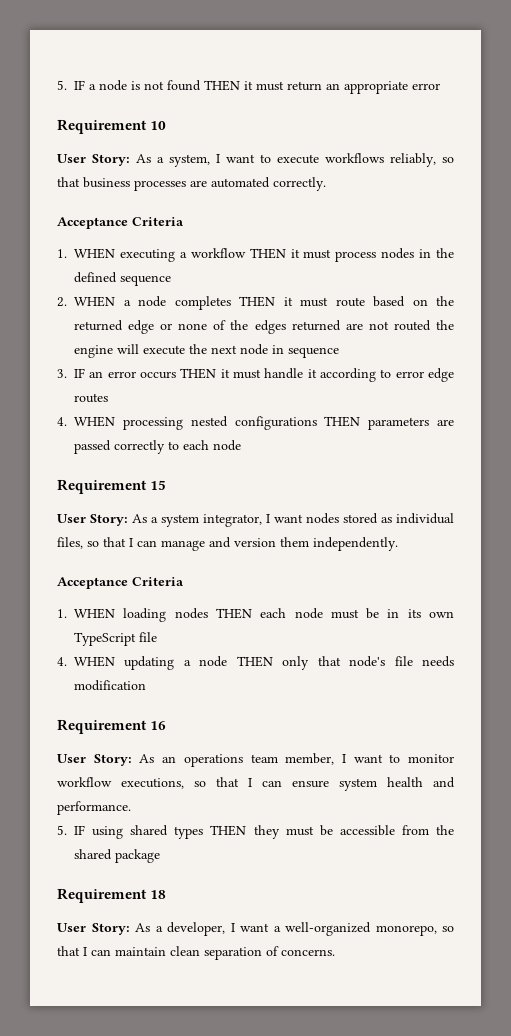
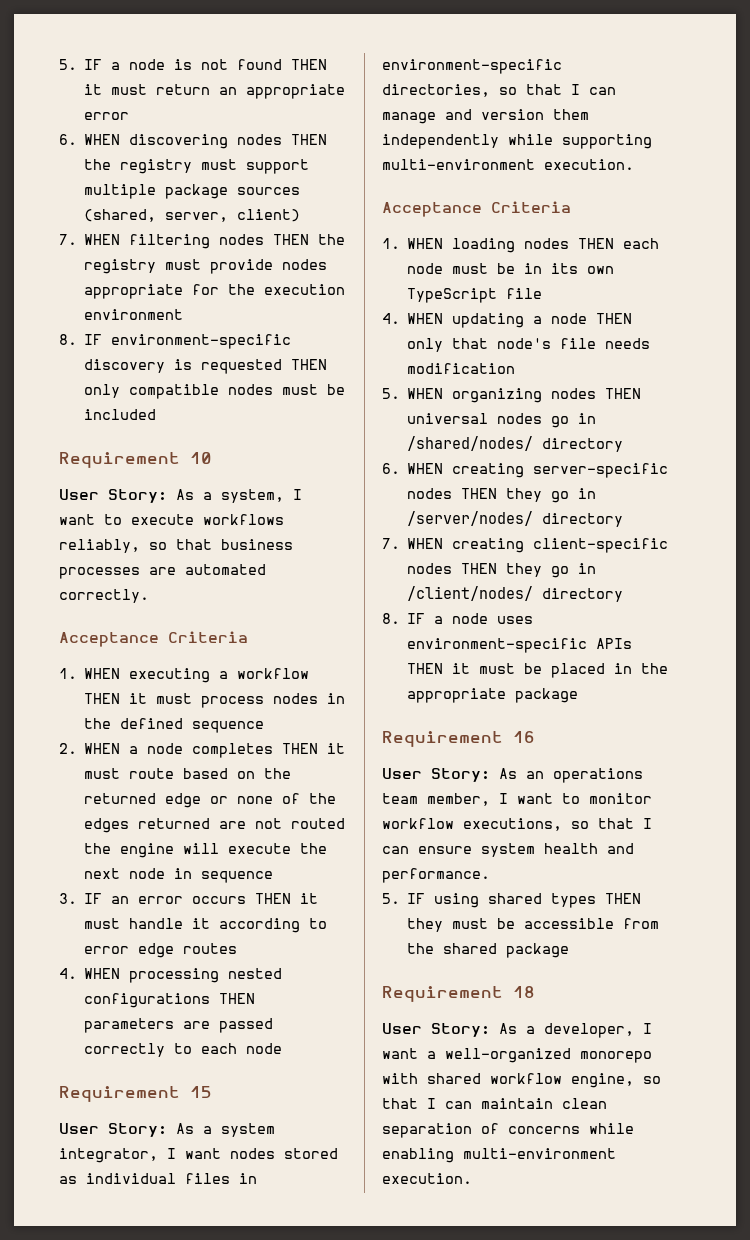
(440, 86) none -> [59,134,328,149] [84,159,310,174] [84,184,301,199] [84,209,301,222] [59,234,346,249] [84,259,328,274] [84,284,346,299] [84,309,184,320] [59,334,292,349] [84,359,328,374] [84,384,346,399] [84,409,157,420] // 6. WHEN discovering nodes THEN the registry must support multiple package sources (shared, server, client) // 7. WHEN filtering nodes THEN the registry must provide nodes appropriate for the execution environment // 8. IF environment-specific discovery is requested THEN only compatible nodes must be included
[57,537,83,549] files, -> [185,1173,257,1184] [382,59,562,74] [382,84,490,97] files in environment-specific directories,
[313,537,398,551] independently. -> [382,134,652,149] [382,159,634,170] independently while supporting multi-environment execution.
(146, 685) none -> [382,388,642,403] [407,413,597,428] [407,436,624,452] [382,463,669,478] [407,488,597,503] [407,511,624,527] [382,538,669,553] [407,563,597,578] [407,586,624,602] [382,613,534,624] [407,638,633,653] [407,663,669,678] [407,688,579,703] // 5. WHEN organizing nodes THEN universal nodes go in /shared/nodes/ directory // 6. WHEN creating server-specific nodes THEN they go in /server/nodes/ directory // 7. WHEN creating client-specific nodes THEN they go in /client/nodes/ directory // 8. IF a node uses environment-specific APIs THEN it must be placed in the appropriate package
[375,925,437,936] monorepo, -> [580,1051,652,1063] [382,1073,634,1088] monorepo with shared workflow engine,
[281,949,335,956] concerns. -> [508,1123,634,1134] [382,1148,616,1163] [382,1173,472,1184] concerns while enabling multi-environment execution.

